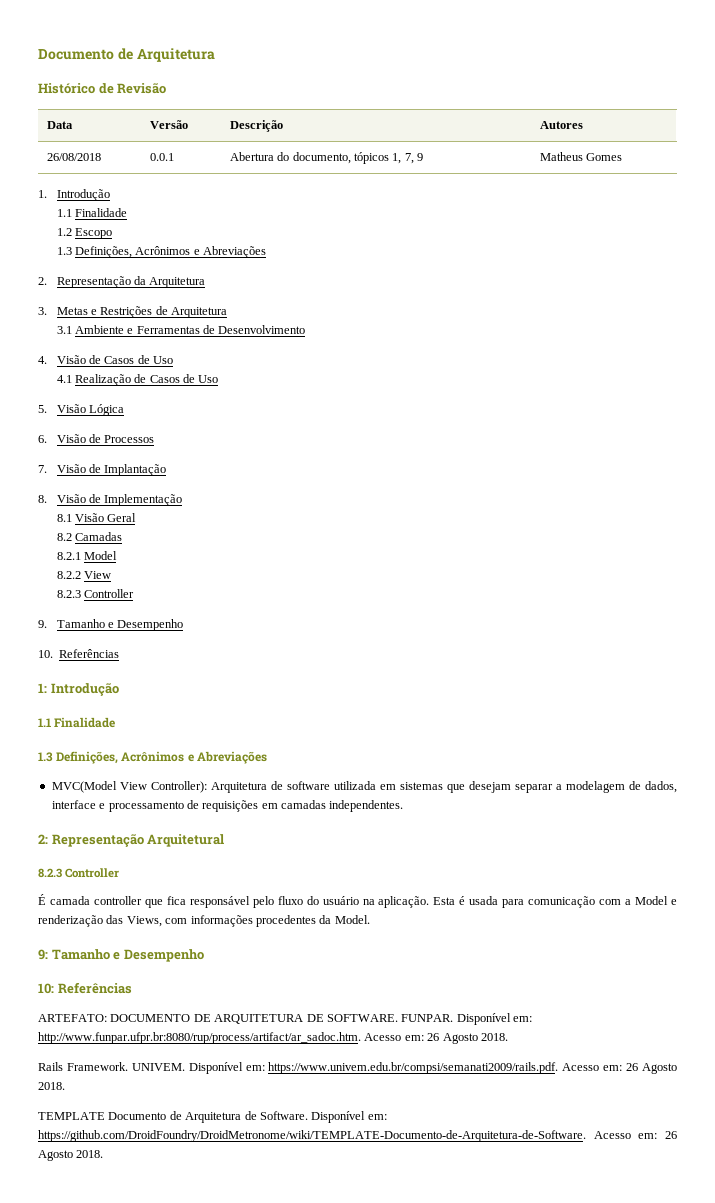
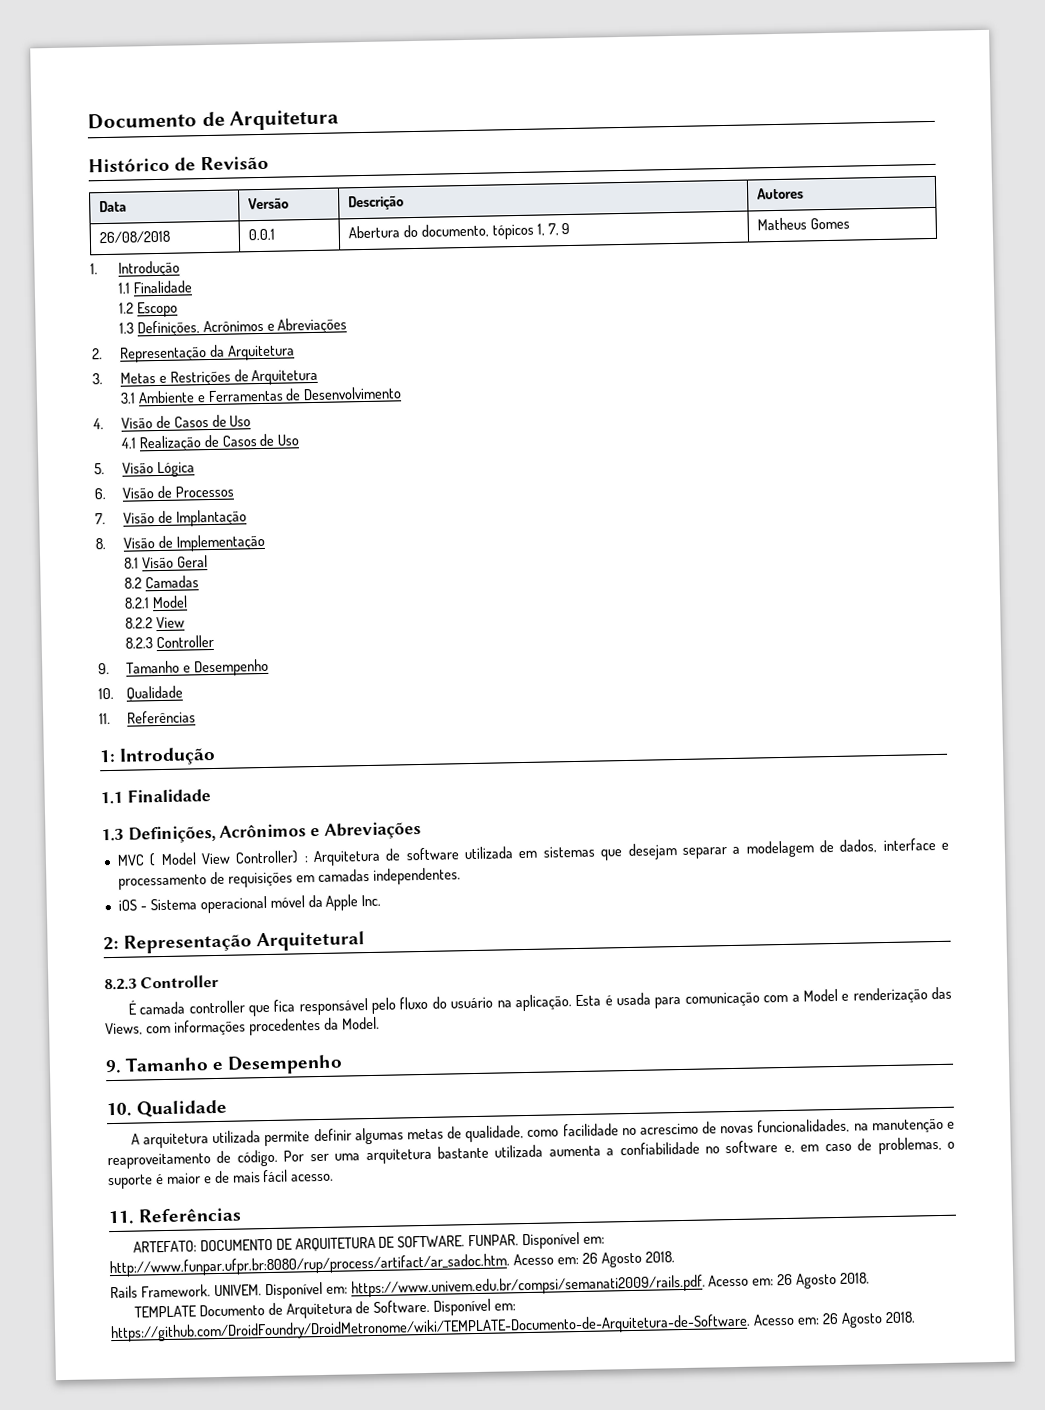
(53, 654) none -> [125,685,183,701] [99,712,111,725] Qualidade // 11.
[51,781,207,793] MVC(Model View Controller): -> [116,850,309,867] MVC ( Model View Controller) :
(404, 806) none -> [117,894,382,914] // iOS - Sistema operacional móvel da Apple Inc.
[38,949,204,962] [38,983,54,994] 9: Tamanho e Desempenho // 10: -> [105,1054,344,1075] [106,1099,228,1118] [130,1117,956,1149] [107,1136,956,1170] [108,1169,335,1190] [108,1210,134,1225] 9. Tamanho e Desempenho // 10. Qualidade // A arquitetura utilizada permite definir algumas metas de qualidade, como facilidade no acrescimo de novas funcionalidades, na manutenção e reaproveitamento de código. Por ser uma arquitetura bastante utilizada aumenta a confiabilidade no software e, em caso de problemas, o suporte é maior e de mais fácil acesso. // 11.

